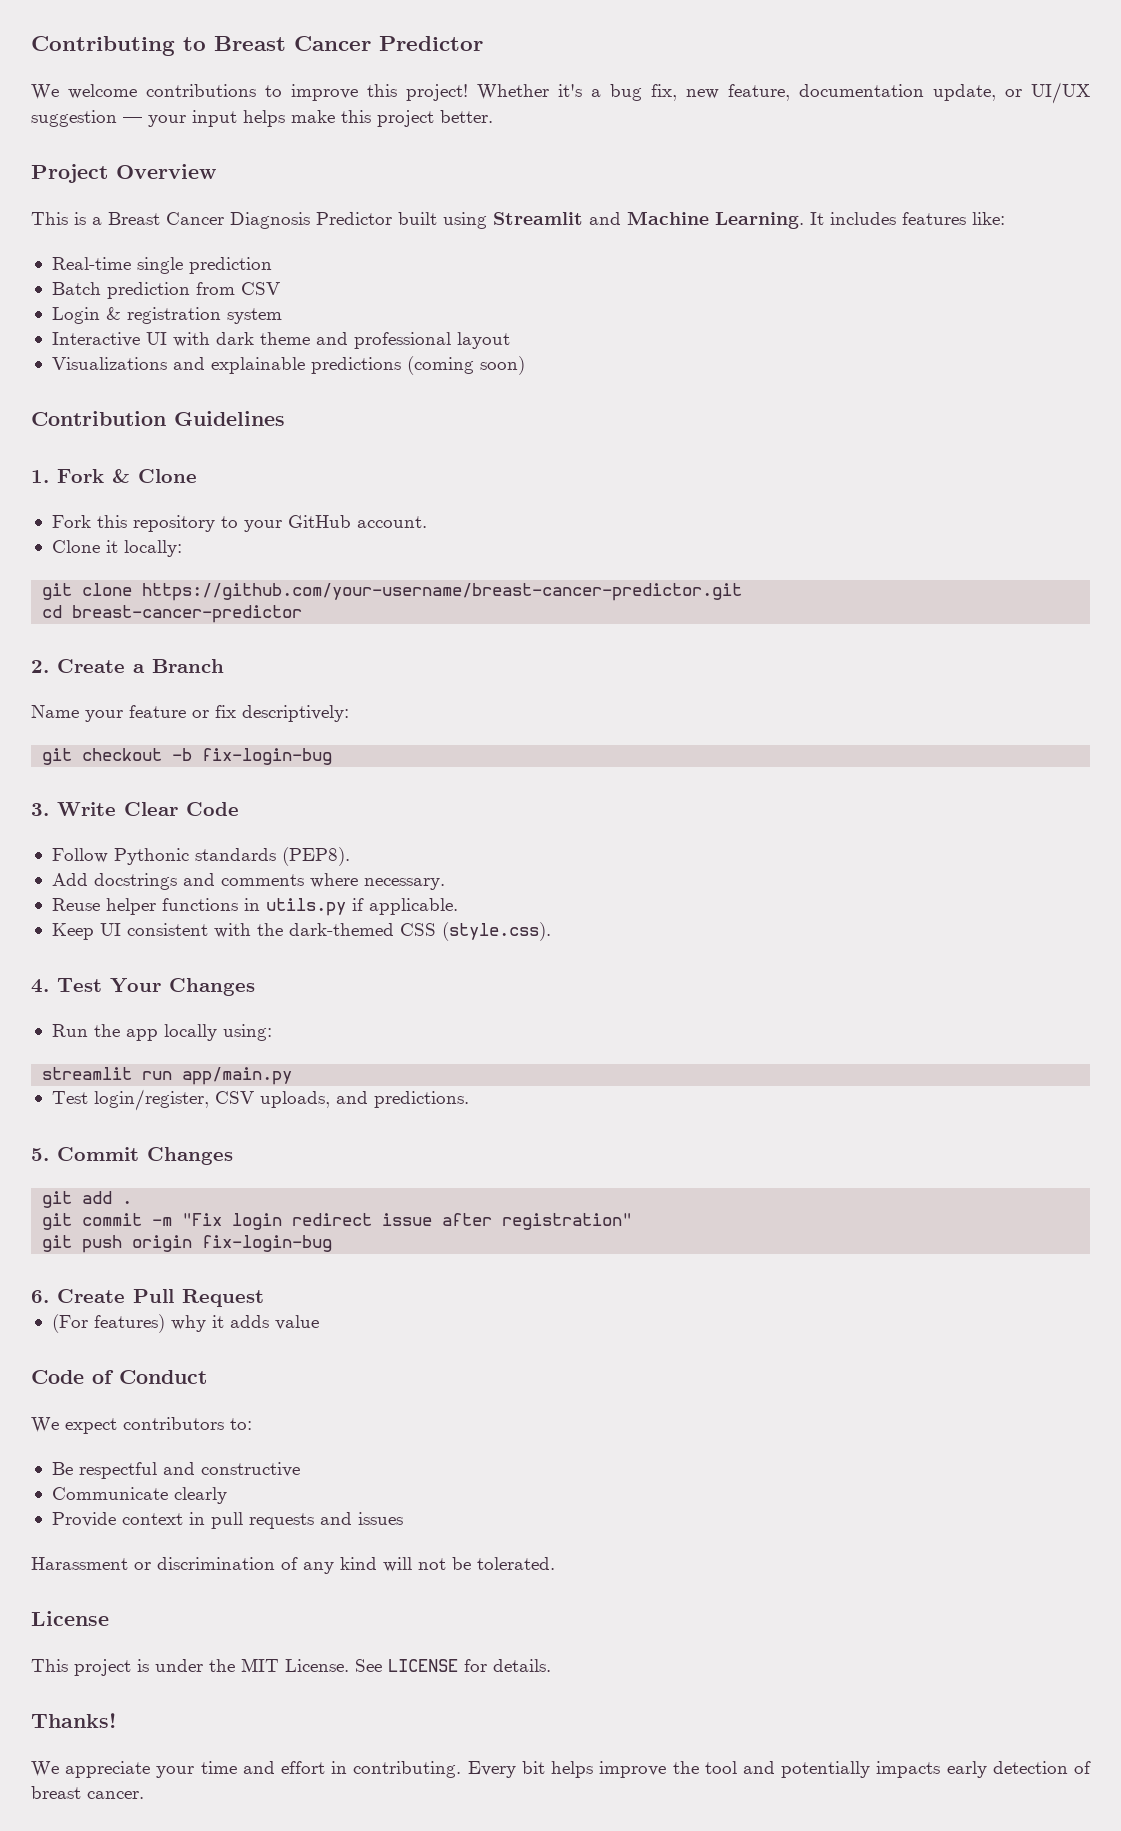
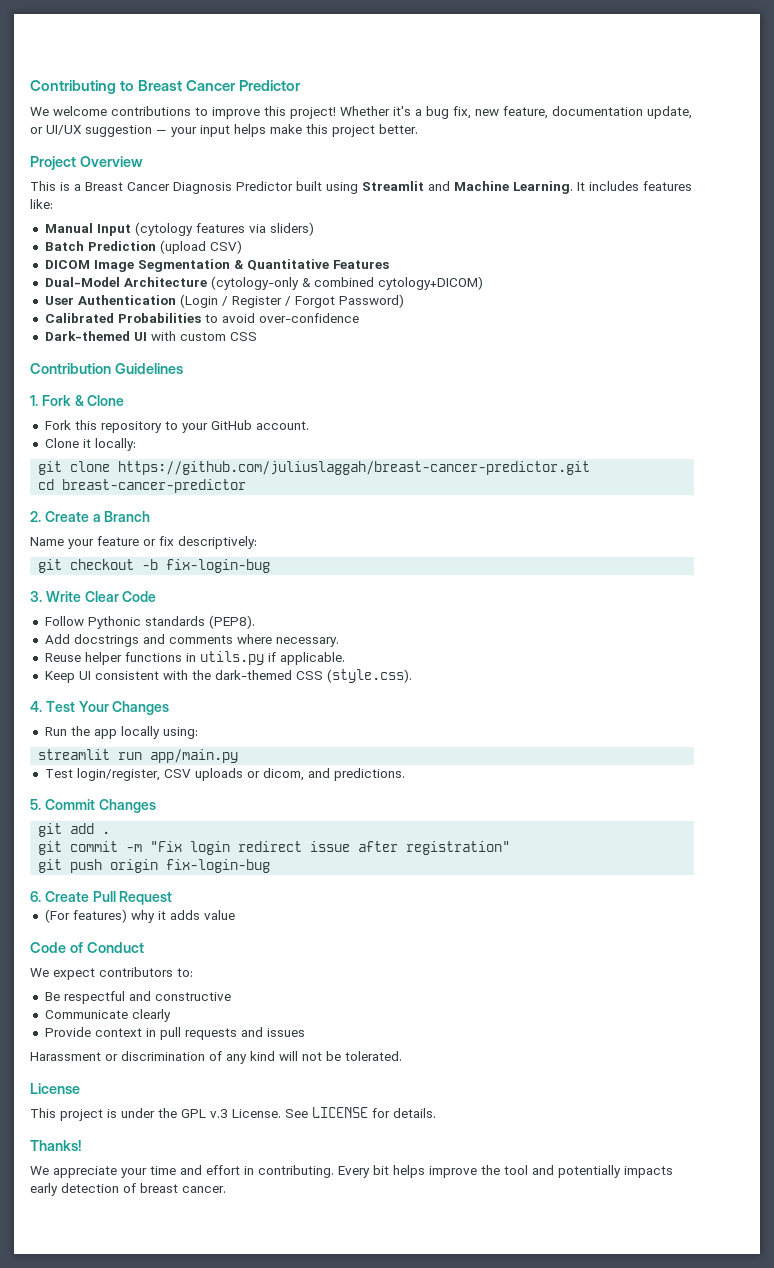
[51,257,272,274] [51,282,280,299] [51,307,282,324] [51,332,510,349] [51,356,525,375] Real-time single prediction // Batch prediction from CSV // Login & registration system // Interactive UI with dark theme and professional layout // Visualizations and explainable predictions (coming soon) -> [44,222,314,236] [44,240,242,254] [44,259,389,272] [44,276,483,290] [44,294,404,308] [44,313,359,323] [44,331,257,341] Manual Input (cytology features via sliders) // Batch Prediction (upload CSV) // DICOM Image Segmentation & Quantitative Features // Dual-Model Architecture (cytology-only & combined cytology+DICOM) // User Authentication (Login / Register / Forgot Password) // Calibrated Probabilities to avoid over-confidence // Dark-themed UI with custom CSS
[142,583,743,601] https://github.com/your-username/breast-cancer-predictor.git -> [118,461,591,475] https://github.com/juliuslaggah/breast-cancer-predictor.git
[259,1091,330,1108] uploads, -> [194,768,304,781] uploads or dicom,
[241,1658,279,1672] MIT -> [181,1109,228,1118] GPL v.3

